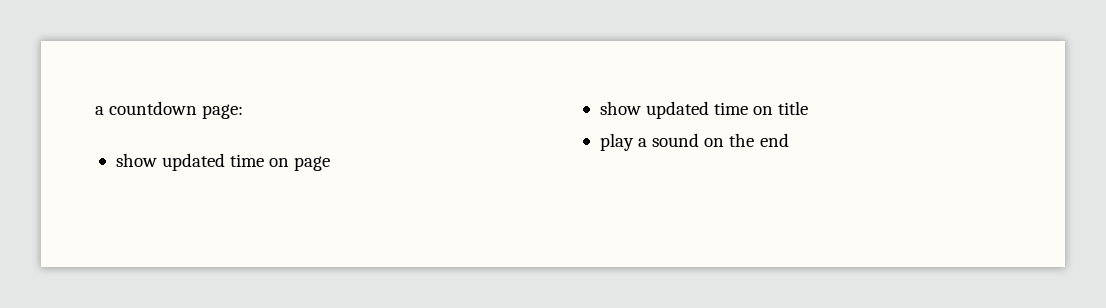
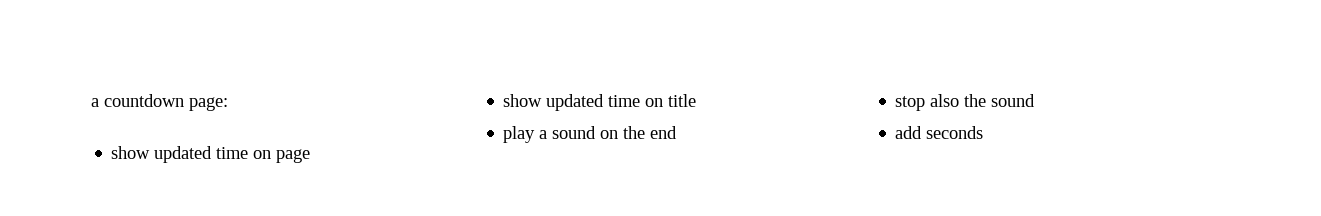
(789, 140) none -> [895,94,1036,111] [895,126,984,139] // stop also the sound // add seconds

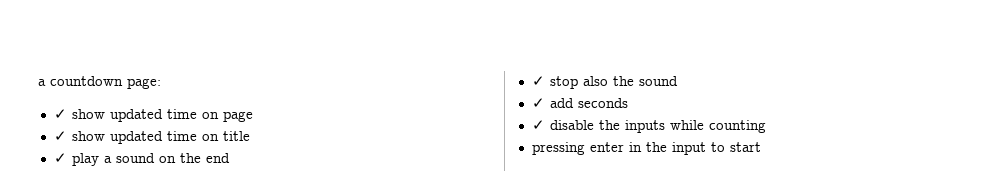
(228, 104) none -> [53,109,67,119] ✓
(311, 156) none -> [53,131,67,141] ✓
(697, 100) none -> [53,153,67,163] ✓
(678, 132) none -> [531,76,545,86] ✓
(1036, 100) none -> [531,98,545,108] ✓
(984, 132) none -> [531,120,766,133] [531,142,761,155] // ✓ disable the inputs while counting // pressing enter in the input to start

